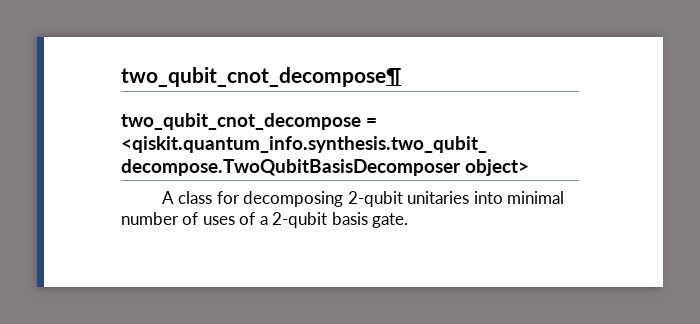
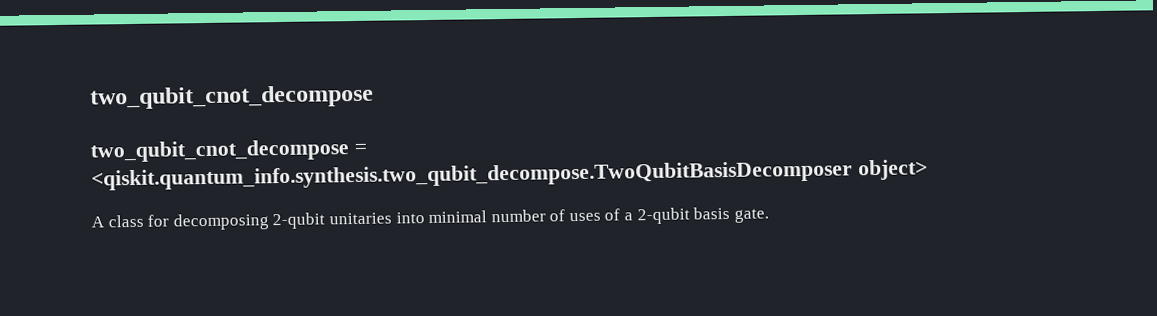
[121,67,401,87] two_qubit_cnot_decompose¶ -> [90,84,374,110] two_qubit_cnot_decompose

